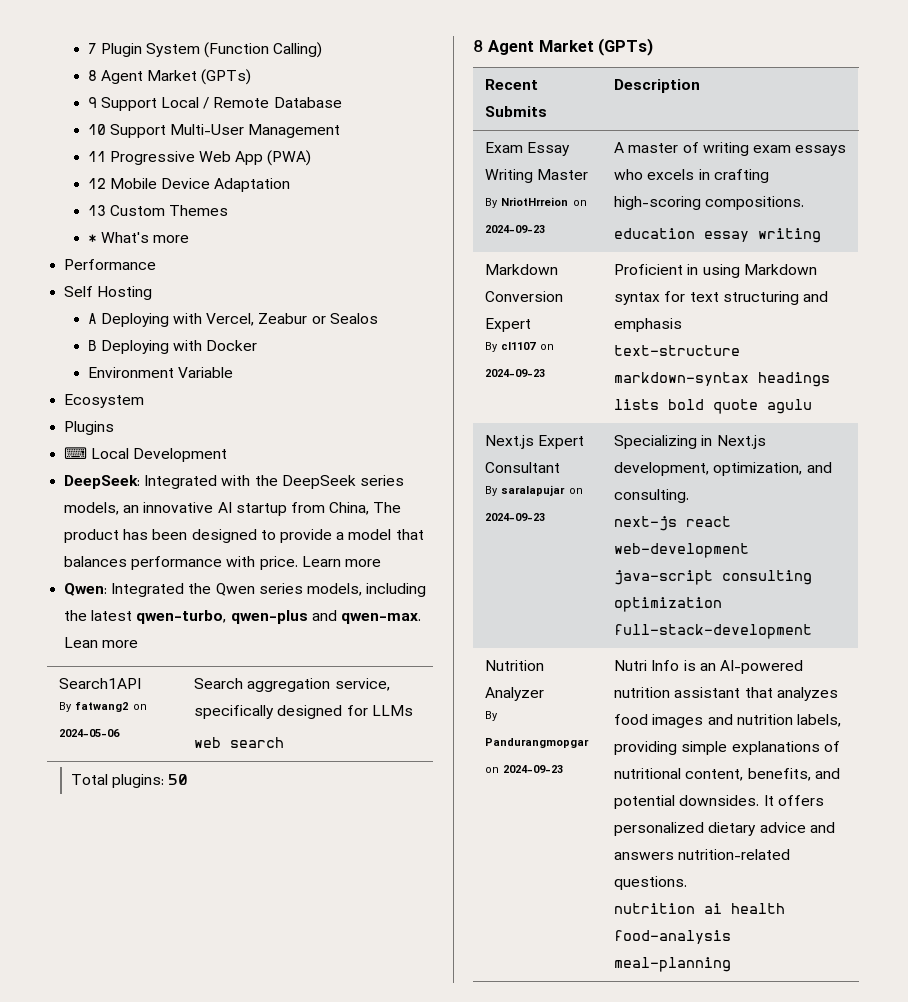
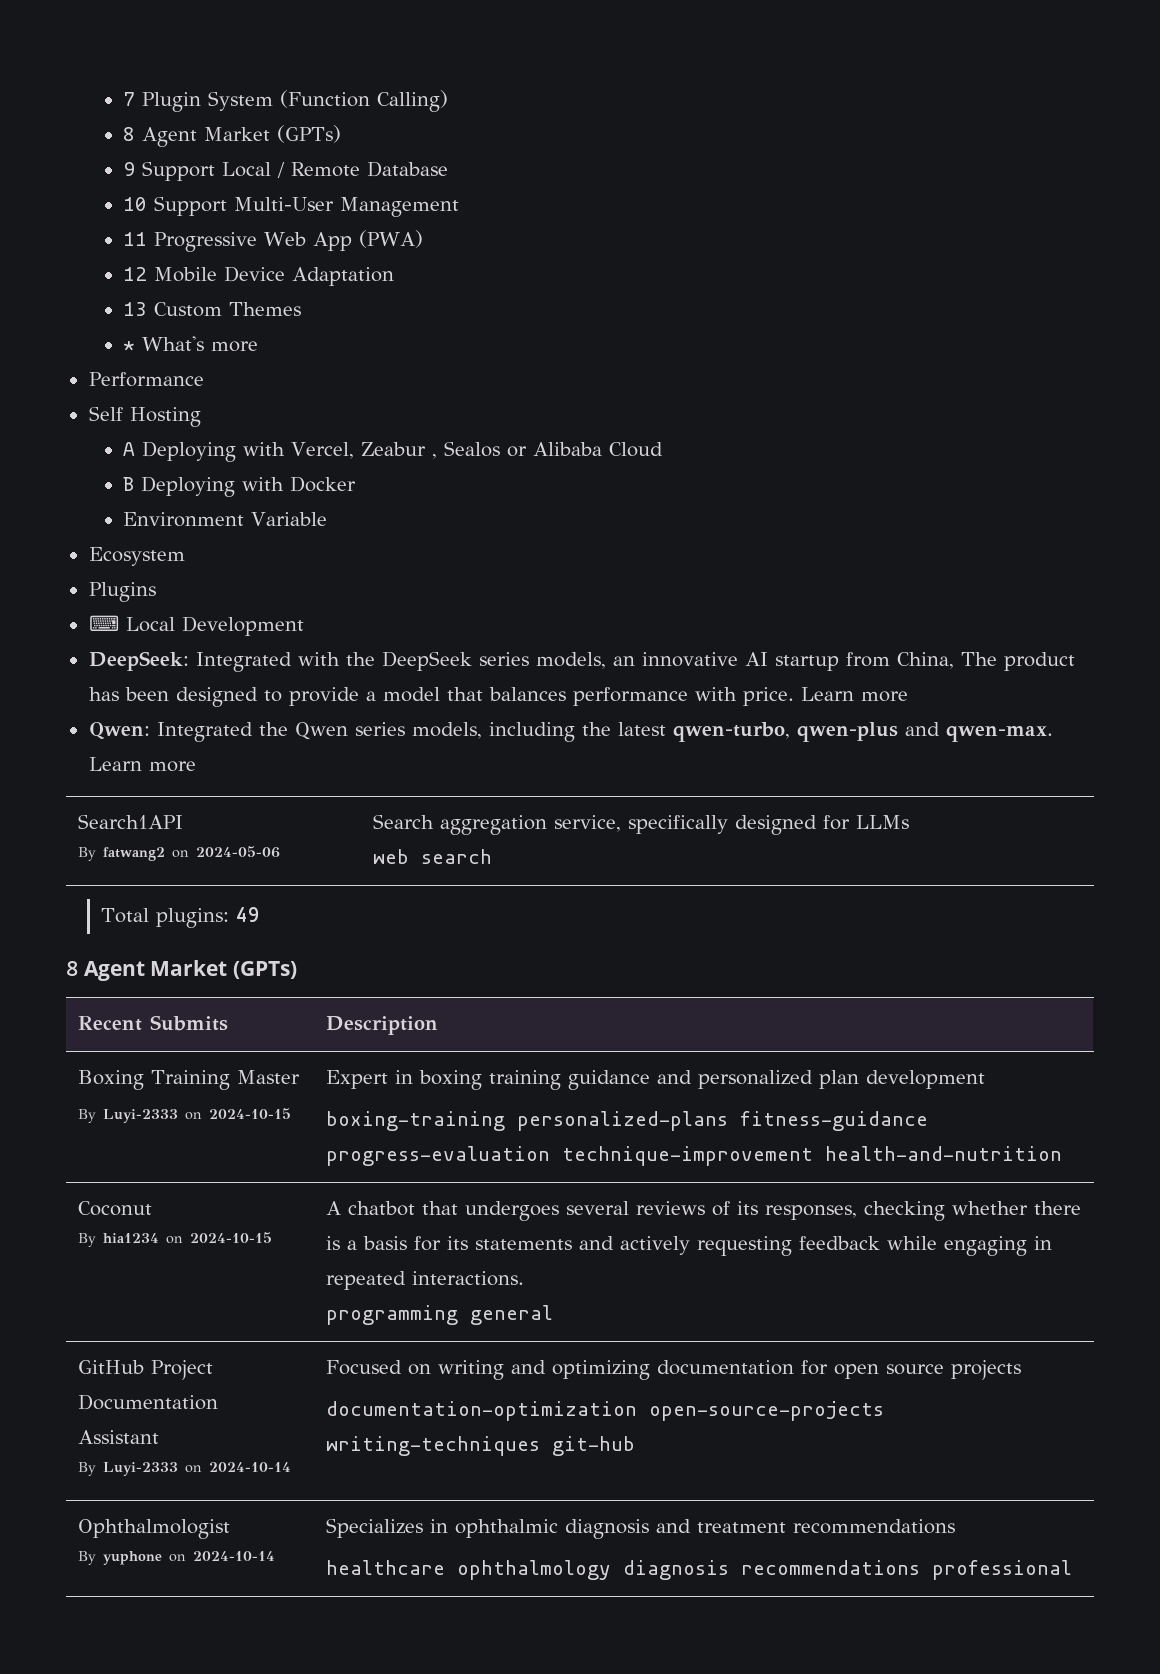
[311,313,378,324] or Sealos -> [432,441,664,459] , Sealos or Alibaba Cloud
[64,637,99,648] Lean -> [88,757,142,771] Learn
[167,774,188,785] 50 -> [235,907,260,922] 49
[485,142,571,156] [485,169,534,183] Exam Essay Writing -> [77,1070,230,1090] Boxing Training
[501,197,587,206] [485,225,546,233] [614,142,847,156] [614,169,769,183] [614,196,805,210] [614,228,822,243] [485,264,559,275] [485,291,564,302] [485,318,532,332] [485,342,554,352] [485,369,546,377] [614,264,817,278] [614,291,828,305] [614,318,683,332] [614,345,741,356] [614,372,831,387] [614,399,813,414] [485,435,585,449] [485,462,561,473] [485,485,583,496] [485,513,546,521] [614,435,766,449] [614,462,832,476] [614,489,690,503] [614,516,732,531] [614,543,750,558] [614,570,813,585] [614,597,723,612] [614,624,813,639] [485,660,545,671] [485,687,545,701] [485,711,499,721] [485,738,590,748] [485,765,564,773] [614,660,803,674] [614,687,838,701] [614,714,841,728] [614,741,840,755] [614,768,840,781] [614,795,824,809] [614,822,835,836] [614,849,791,860] [614,876,688,890] [614,903,786,914] [614,930,732,944] [614,957,732,972] NriotHrreion on 2024-09-23 | A master of writing exam essays who excels in crafting high-scoring compositions. // education essay writing // Markdown Conversion Expert // By cl1107 on 2024-09-23 | Proficient in using Markdown syntax for text structuring and emphasis // text-structure markdown-syntax headings lists bold quote agulu // Next.js Expert Consultant // By saralapujar on 2024-09-23 | Specializing in Next.js development, optimization, and consulting. // next-js react web-development java-script consulting optimization full-stack-development // Nutrition Analyzer // By Pandurangmopgar on 2024-09-23 | Nutri Info is an AI-powered nutrition assistant that analyzes food images and nutrition labels, providing simple explanations of nutritional content, benefits, and potential downsides. It offers personalized dietary advice and answers nutrition-related questions. // nutrition ai health food-analysis meal-planning -> [102,1108,291,1123] [325,1070,985,1090] [325,1111,928,1131] [325,1146,1062,1166] [77,1201,152,1216] [77,1232,272,1247] [325,1201,1081,1221] [325,1236,1052,1256] [325,1271,524,1290] [325,1305,553,1325] [77,1360,213,1380] [77,1394,218,1410] [77,1430,159,1444] [77,1462,291,1476] [325,1360,1021,1380] [325,1401,884,1421] [325,1436,635,1456] [77,1519,230,1539] [77,1551,275,1565] [325,1518,955,1539] [325,1560,1072,1580] Luyi-2333 on 2024-10-15 | Expert in boxing training guidance and personalized plan development // boxing-training personalized-plans fitness-guidance progress-evaluation technique-improvement health-and-nutrition // Coconut // By hia1234 on 2024-10-15 | A chatbot that undergoes several reviews of its responses, checking whether there is a basis for its statements and actively requesting feedback while engaging in repeated interactions. // programming general // GitHub Project Documentation Assistant // By Luyi-2333 on 2024-10-14 | Focused on writing and optimizing documentation for open source projects // documentation-optimization open-source-projects writing-techniques git-hub // Ophthalmologist // By yuphone on 2024-10-14 | Specializes in ophthalmic diagnosis and treatment recommendations // healthcare ophthalmology diagnosis recommendations professional

